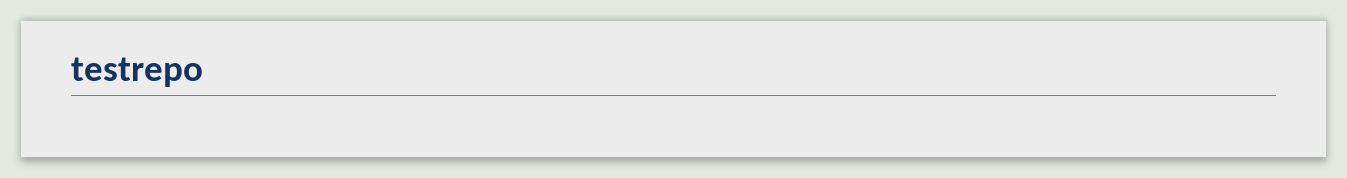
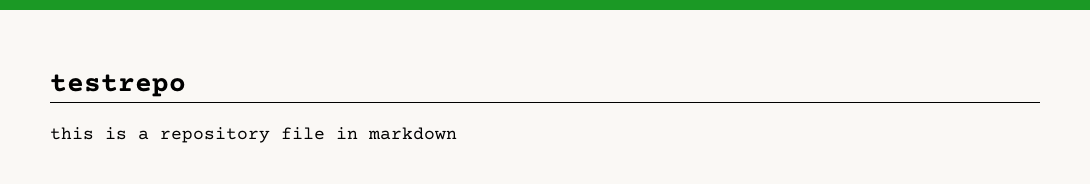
(203, 72) none -> [50,127,457,143] // this is a repository file in markdown

